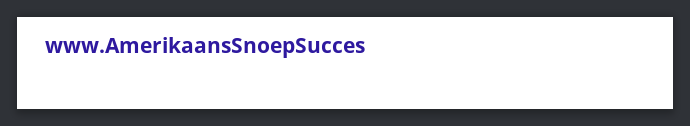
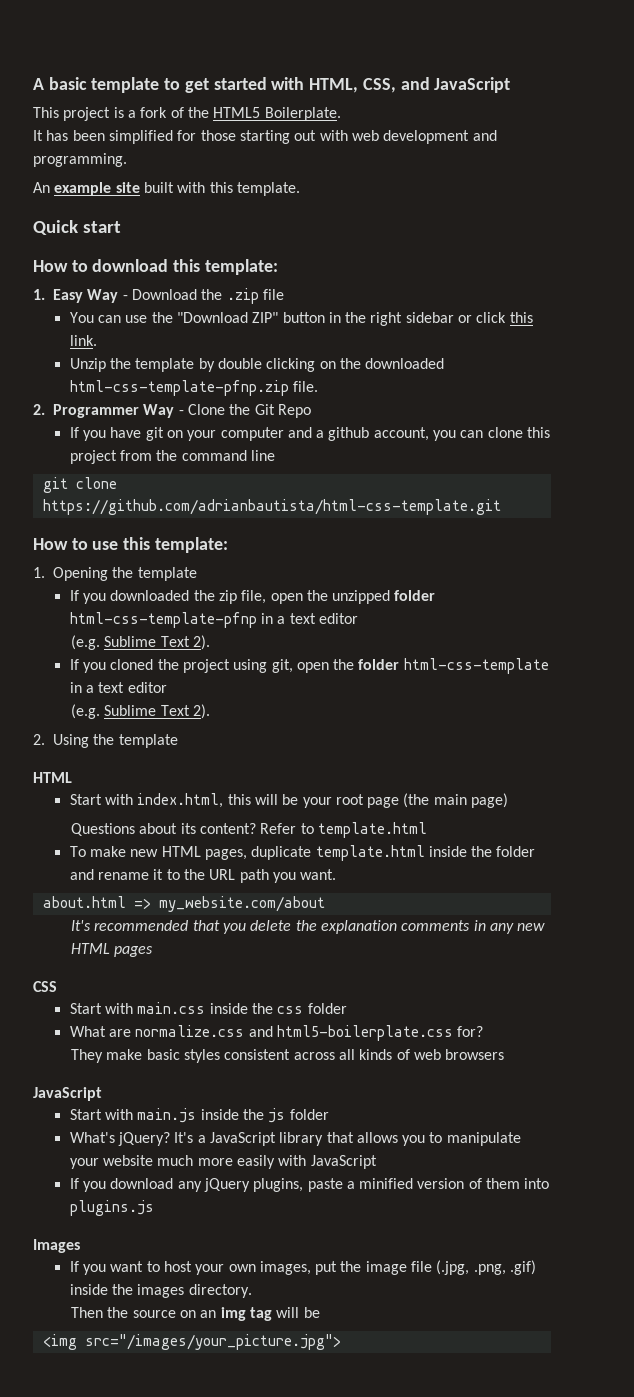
[45,37,365,58] www.AmerikaansSnoepSucces -> [33,77,511,93] [33,107,341,121] [33,130,497,144] [33,153,127,167] [33,182,300,196] [33,220,121,235] [33,259,278,275] [33,288,284,304] [69,312,533,326] [69,335,97,346] [69,358,445,372] [69,380,318,396] [33,404,311,418] [69,427,551,441] [69,450,275,464] [42,477,117,493] [42,499,501,515] [33,537,228,553] [33,567,197,581] [69,590,436,604] [69,612,358,628] [70,635,210,650] [69,658,549,674] [69,682,167,693] [70,704,210,719] [33,734,178,748] [33,772,72,783] [69,793,509,808] [70,822,427,838] [69,845,536,861] [69,869,337,883] [42,896,325,912] [70,920,546,934] [70,943,154,957] [33,981,57,992] [69,1002,347,1014] [69,1025,484,1041] [70,1049,505,1063] [33,1087,102,1101] [69,1108,329,1123] [69,1132,521,1146] [69,1155,377,1169] [69,1178,550,1192] [69,1200,154,1216] [33,1239,80,1253] [69,1260,537,1275] [69,1284,252,1298] [70,1307,320,1321] [42,1334,341,1350] A basic template to get started with HTML, CSS, and JavaScript // This project is a fork of the HTML5 Boilerplate. // It has been simplified for those starting out with web development and programming. // An example site built with this template. // Quick start // How to download this template: // 1. Easy Way - Download the .zip file // You can use the "Download ZIP" button in the right sidebar or click this link. // Unzip the template by double clicking on the downloaded html-css-template-pfnp.zip file. // 2. Programmer Way - Clone the Git Repo // If you have git on your computer and a github account, you can clone this project from the command line // git clone https://github.com/adrianbautista/html-css-template.git // How to use this template: // 1. Opening the template // If you downloaded the zip file, open the unzipped folder html-css-template-pfnp in a text editor // (e.g. Sublime Text 2). // If you cloned the project using git, open the folder html-css-template in a text editor // (e.g. Sublime Text 2). // 2. Using the template // HTML // Start with index.html, this will be your root page (the main page) // Questions about its content? Refer to template.html // To make new HTML pages, duplicate template.html inside the folder and rename it to the URL path you want. // about.html => my_website.com/about // It's recommended that you delete the explanation comments in any new HTML pages // CSS // Start with main.css inside the css folder // What are normalize.css and html5-boilerplate.css for? // They make basic styles consistent across all kinds of web browsers // JavaScript // Start with main.js inside the js folder // What's jQuery? It's a JavaScript library that allows you to manipulate your website much more easily with JavaScript // If you download any jQuery plugins, paste a minified version of them into plugins.js // Images // If you want to host your own images, put the image file (.jpg, .png, .gif) inside the images directory. // Then the source on an img tag will be // <img src="/images/your_picture.jpg">

